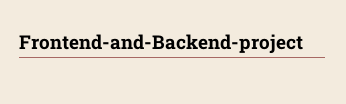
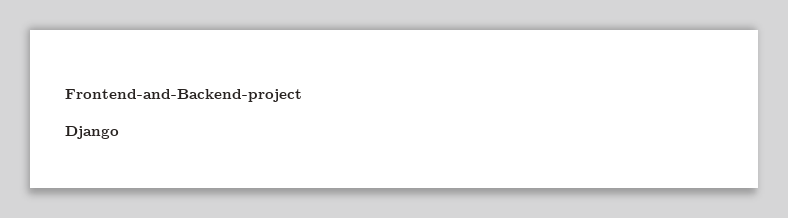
(303, 44) none -> [65,126,119,139] // Django

